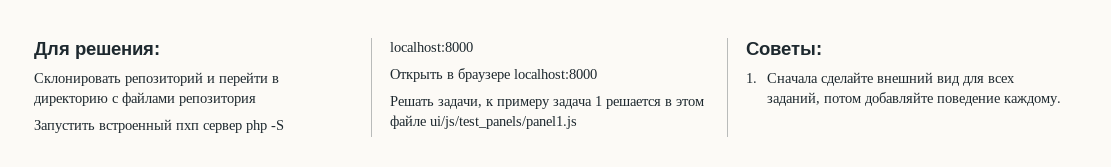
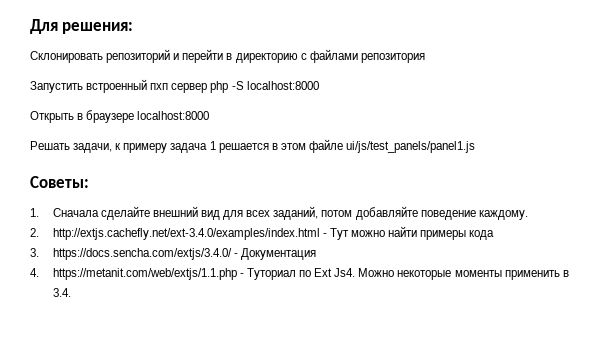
(1062, 101) none -> [30,226,495,240] [30,248,316,260] [30,268,569,280] [52,288,71,297] // 2. http://extjs.cachefly.net/ext-3.4.0/examples/index.html - Тут можно найти примеры кода // 3. https://docs.sencha.com/extjs/3.4.0/ - Документация // 4. https://metanit.com/web/extjs/1.1.php - Туториал по Ext Js4. Можно некоторые моменты применить в 3.4.

